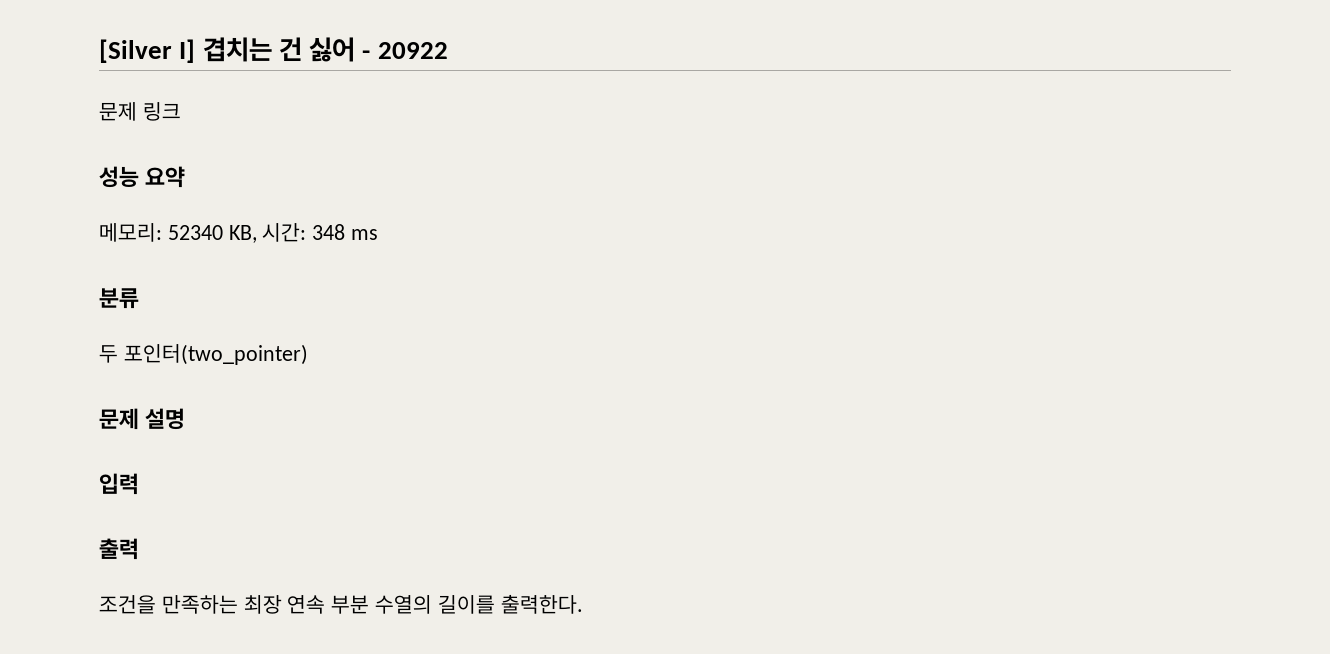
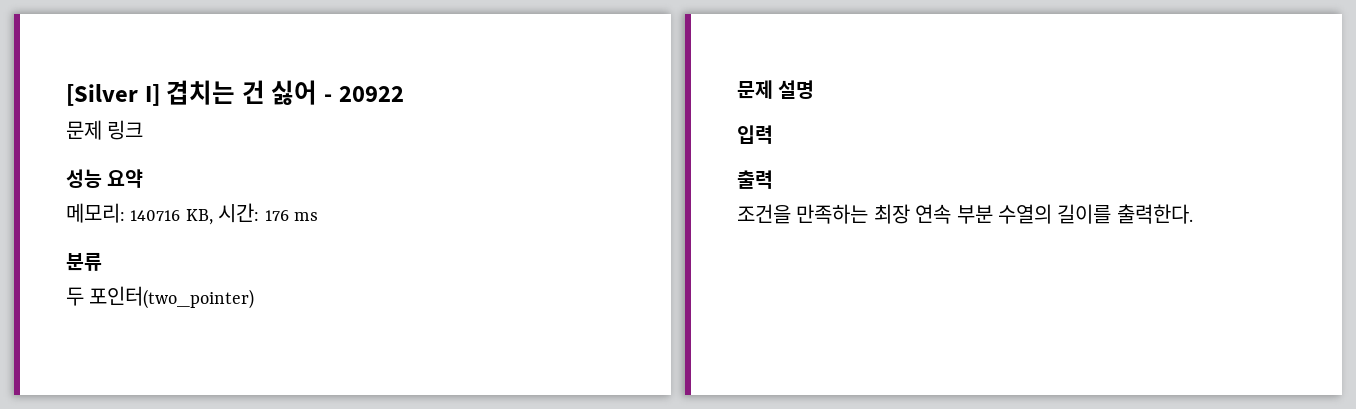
[167,225,223,240] 52340 -> [130,210,181,221] 140716
[312,224,346,240] 348 -> [264,210,289,221] 176

